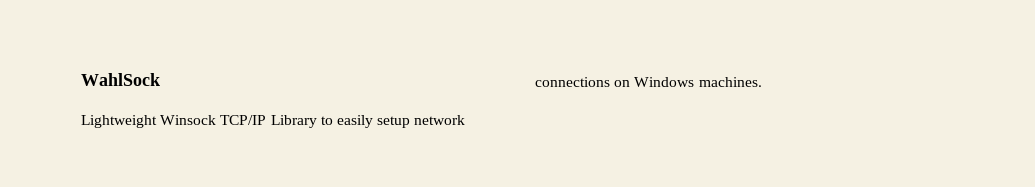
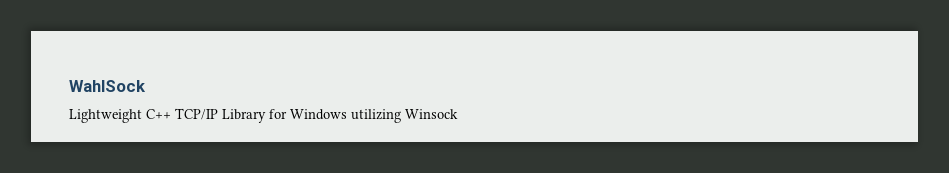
[160,115,217,125] Winsock -> [146,109,171,119] C++
[320,115,466,128] [535,77,762,87] to easily setup network connections on Windows machines. -> [269,109,458,123] for Windows utilizing Winsock

